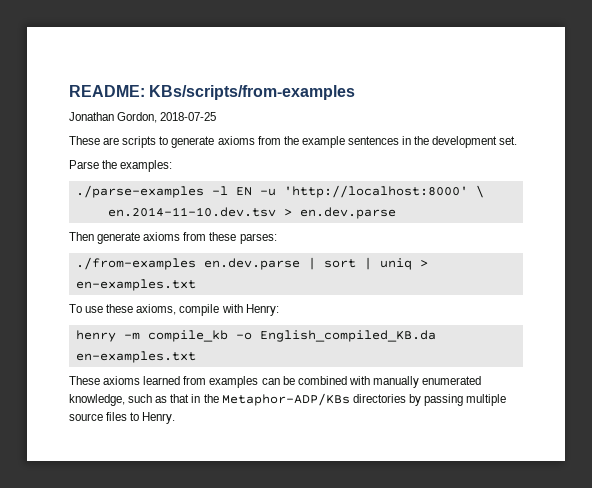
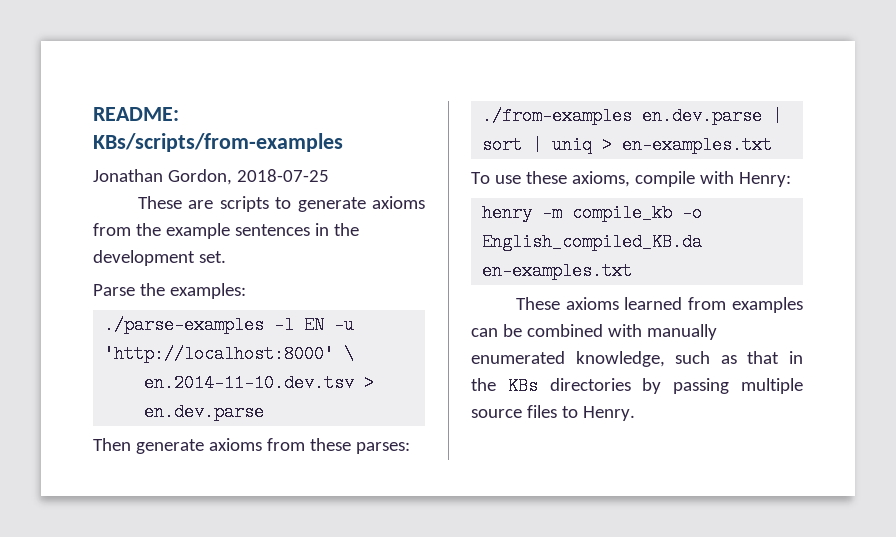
[221,393,350,406] Metaphor-ADP/KBs -> [507,377,538,395] KBs

